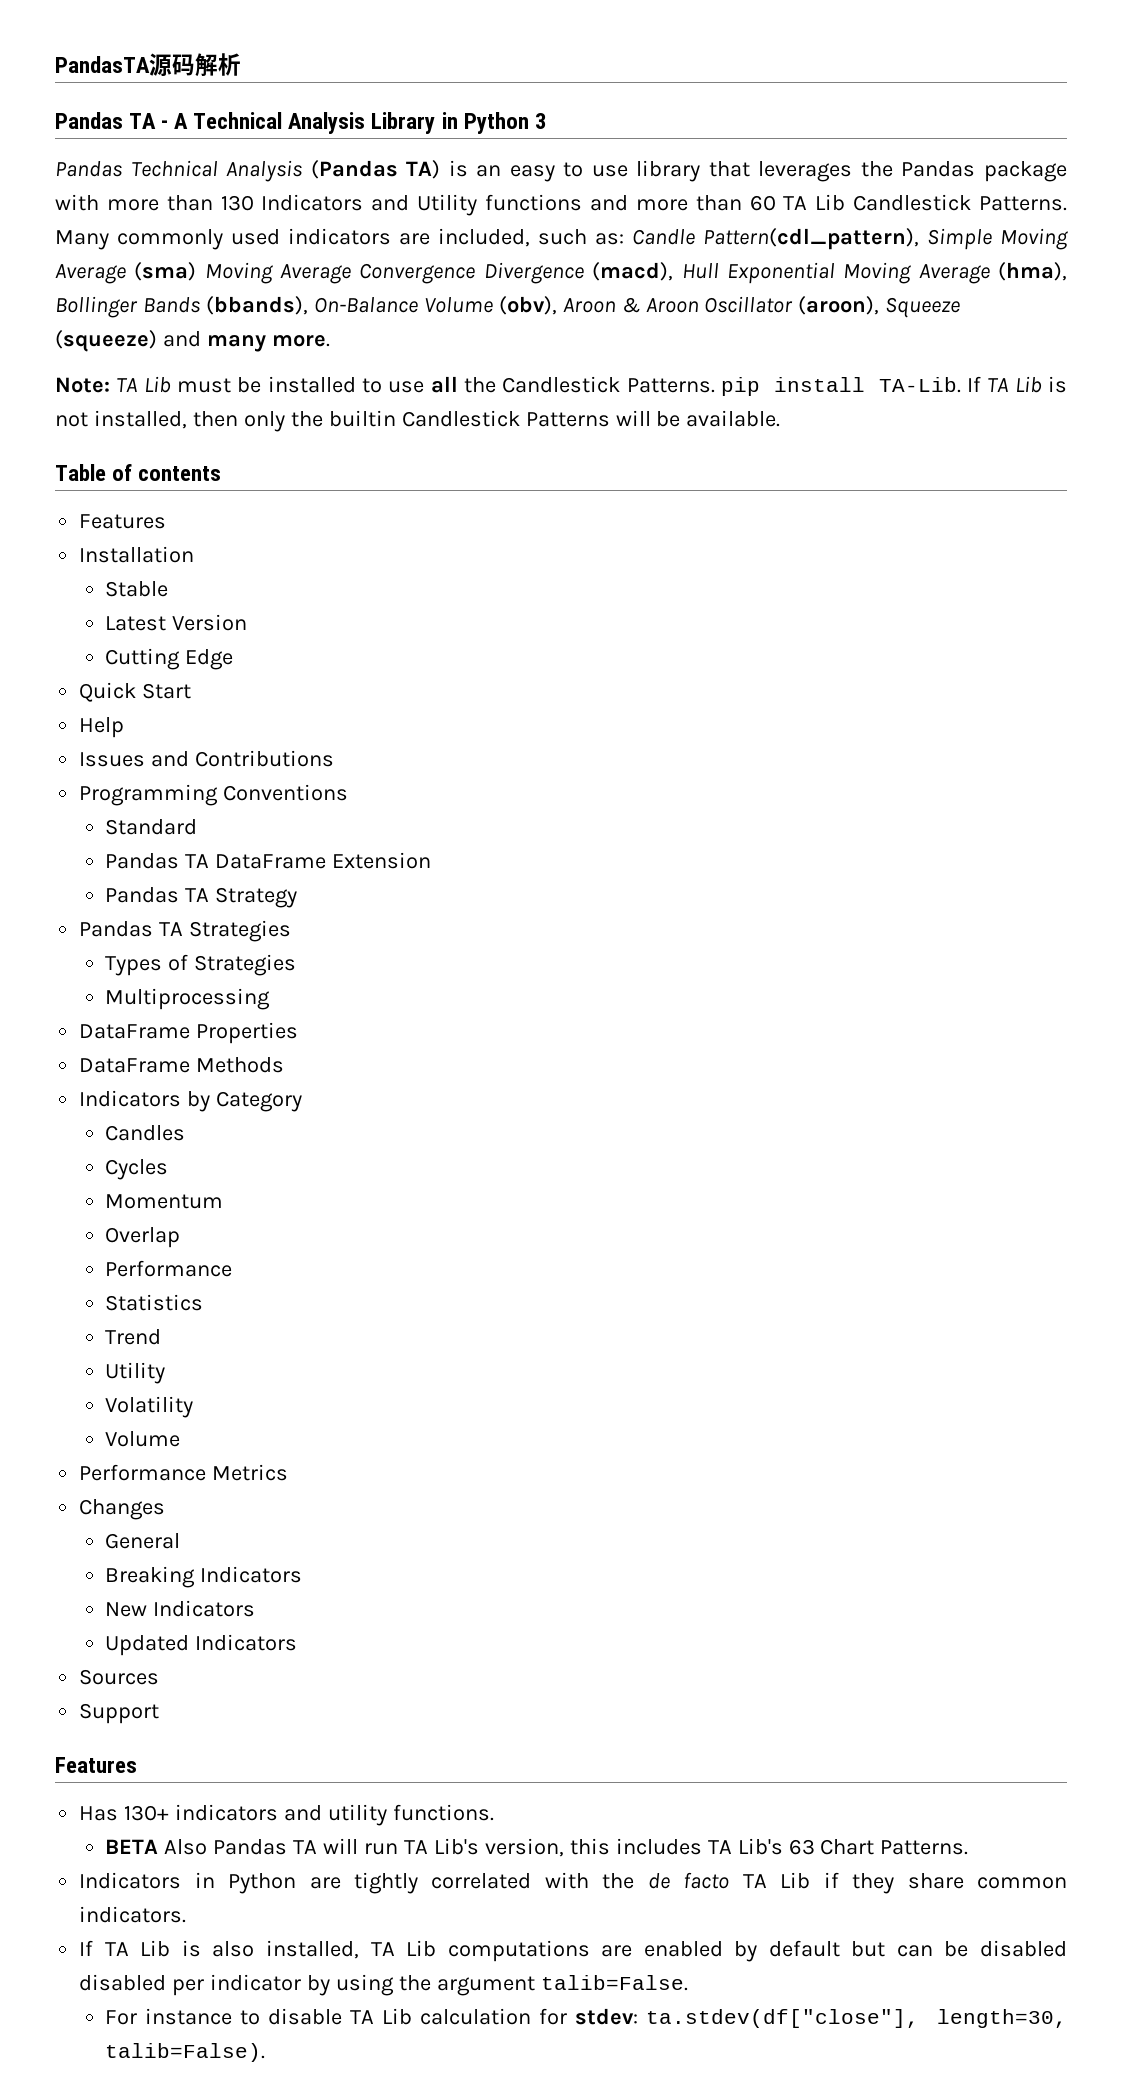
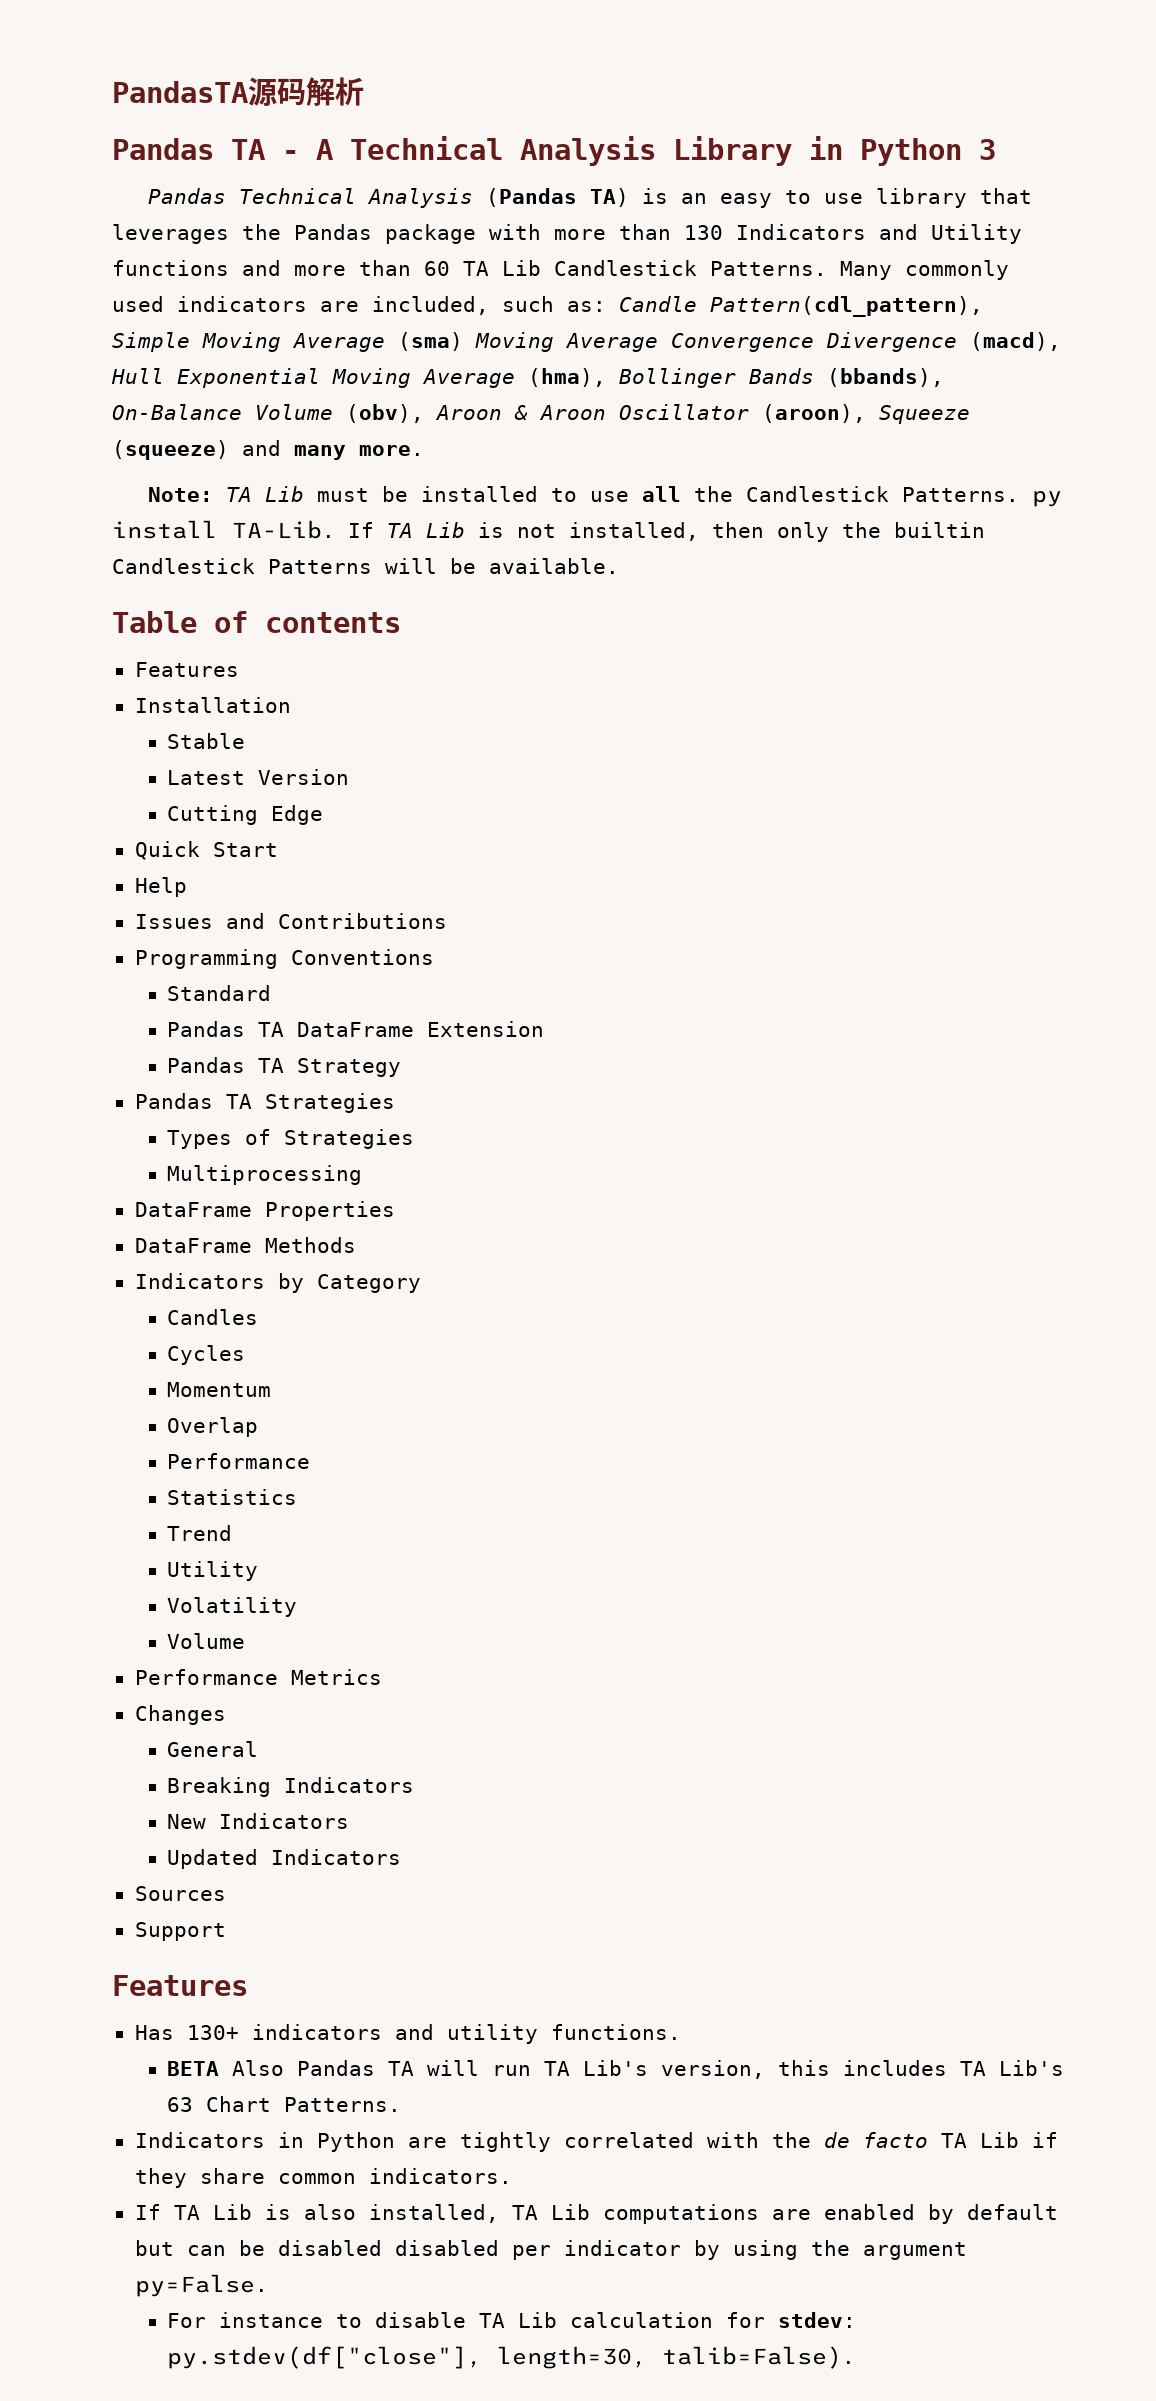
[720,377,760,396] pip -> [1031,490,1062,507] py
[540,1975,688,1991] talib=False. -> [134,2274,268,2297] py=False.
[646,2009,920,2028] ta.stdev(df["close"], -> [167,2346,483,2369] py.stdev(df["close"],

